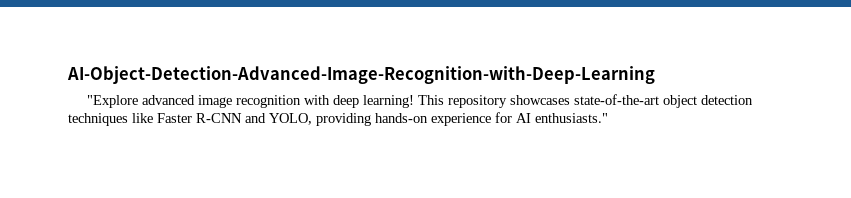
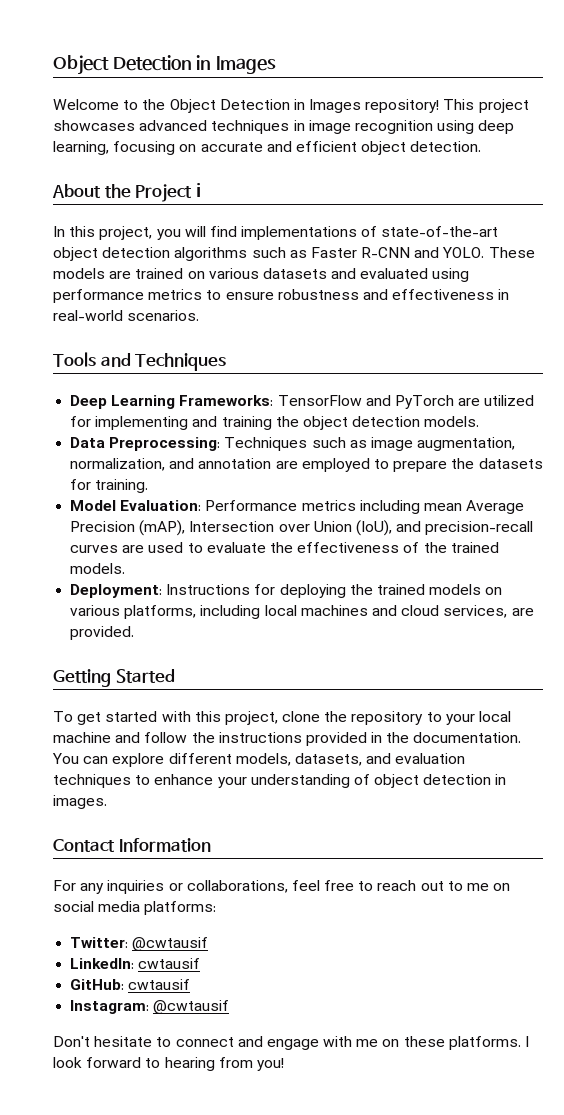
[67,66,655,84] [87,94,754,108] [68,112,608,126] AI-Object-Detection-Advanced-Image-Recognition-with-Deep-Learning // "Explore advanced image recognition with deep learning! This repository showcases state-of-the-art object detection techniques like Faster R-CNN and YOLO, providing hands-on experience for AI enthusiasts." -> [53,55,277,75] [53,99,529,113] [53,120,515,134] [53,141,482,155] [52,183,201,202] [53,226,499,240] [53,247,535,261] [53,268,470,282] [53,289,510,303] [53,310,200,321] [53,352,227,371] [70,395,535,409] [70,416,480,430] [70,437,516,451] [70,458,543,472] [70,479,149,493] [70,500,525,514] [70,520,534,536] [70,542,499,553] [70,563,126,574] [70,584,503,598] [70,605,534,619] [70,626,135,640] [53,669,175,687] [53,711,512,725] [53,732,522,746] [52,753,466,767] [53,774,507,788] [53,795,107,809] [53,838,211,852] [53,880,511,894] [53,901,217,915] [70,937,209,951] [70,958,201,969] [70,979,191,990] [70,1000,230,1014] [53,1036,530,1050] [53,1057,284,1071] Object Detection in Images // Welcome to the Object Detection in Images repository! This project showcases advanced techniques in image recognition using deep learning, focusing on accurate and efficient object detection. // About the Project ℹ // In this project, you will find implementations of state-of-the-art object detection algorithms such as Faster R-CNN and YOLO. These models are trained on various datasets and evaluated using performance metrics to ensure robustness and effectiveness in real-world scenarios. // Tools and Techniques // Deep Learning Frameworks: TensorFlow and PyTorch are utilized for implementing and training the object detection models. // Data Preprocessing: Techniques such as image augmentation, normalization, and annotation are employed to prepare the datasets for training. // Model Evaluation: Performance metrics including mean Average Precision (mAP), Intersection over Union (IoU), and precision-recall curves are used to evaluate the effectiveness of the trained models. // Deployment: Instructions for deploying the trained models on various platforms, including local machines and cloud services, are provided. // Getting Started // To get started with this project, clone the repository to your local machine and follow the instructions provided in the documentation. You can explore different models, datasets, and evaluation techniques to enhance your understanding of object detection in images. // Contact Information // For any inquiries or collaborations, feel free to reach out to me on social media platforms: // Twitter: @cwtausif // LinkedIn: cwtausif // GitHub: cwtausif // Instagram: @cwtausif // Don't hesitate to connect and engage with me on these platforms. I look forward to hearing from you!

